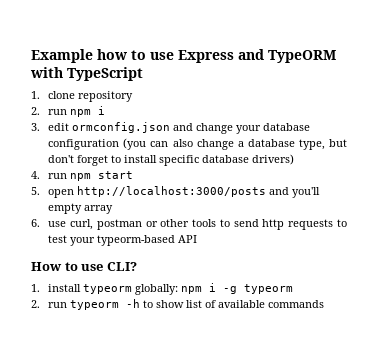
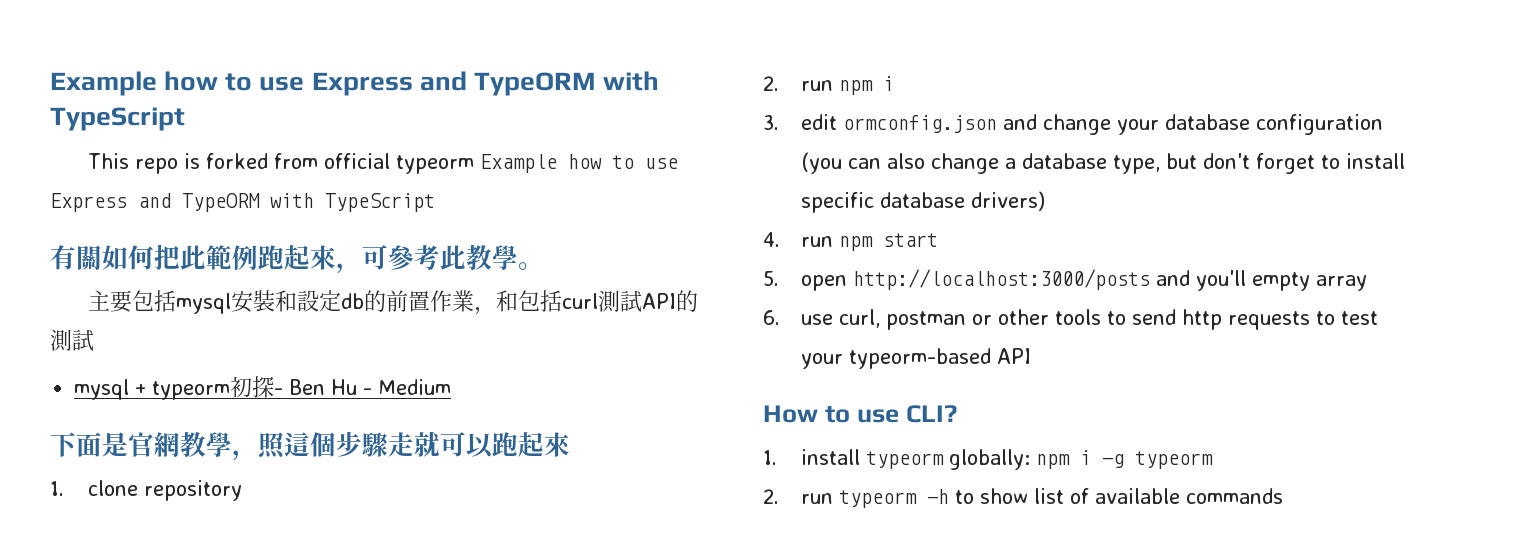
[31,49,336,63] [30,67,143,81] Example how to use Express and TypeORM with TypeScript -> [50,71,660,96] [50,107,185,131] [88,153,679,174] [50,193,435,212] [50,244,544,274] [88,290,699,315] [50,329,94,351] [74,376,452,400] [50,431,570,461] Example how to use Express and TypeORM with TypeScript // This repo is forked from official typeorm Example how to use Express and TypeORM with TypeScript // 有關如何把此範例跑起來，可參考此教學。 // 主要包括mysql安裝和設定db的前置作業，和包括curl測試API的測試 // mysql + typeorm初探- Ben Hu - Medium // 下面是官網教學，照這個步驟走就可以跑起來

